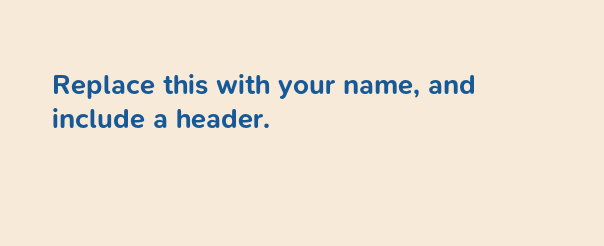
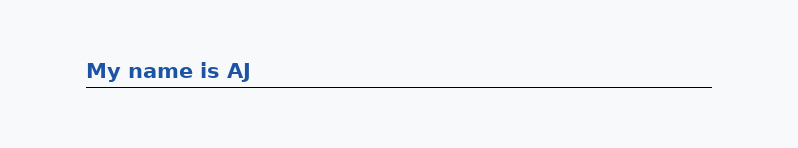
[52,74,476,99] [52,108,270,129] Replace this with your name, and include a header. -> [86,62,251,82] My name is AJ

